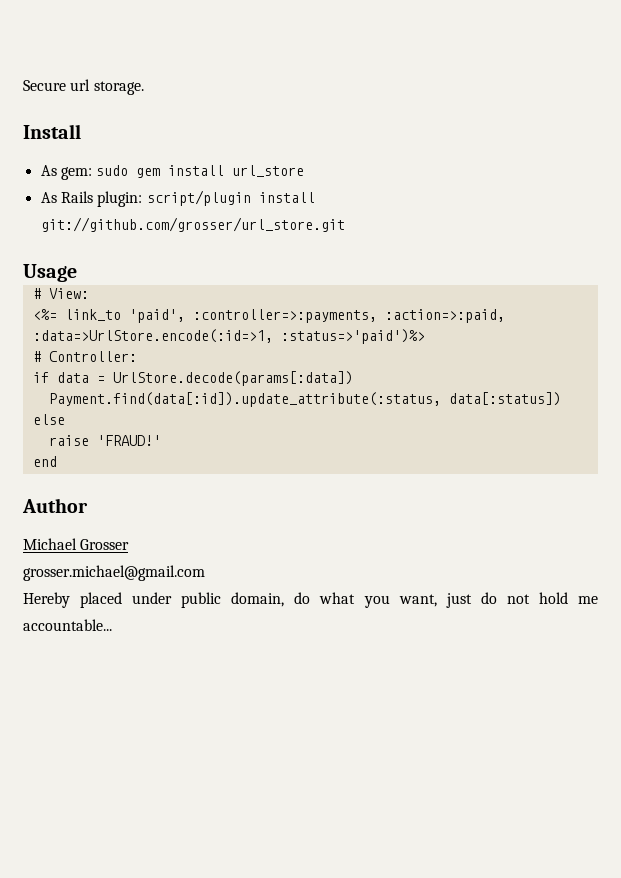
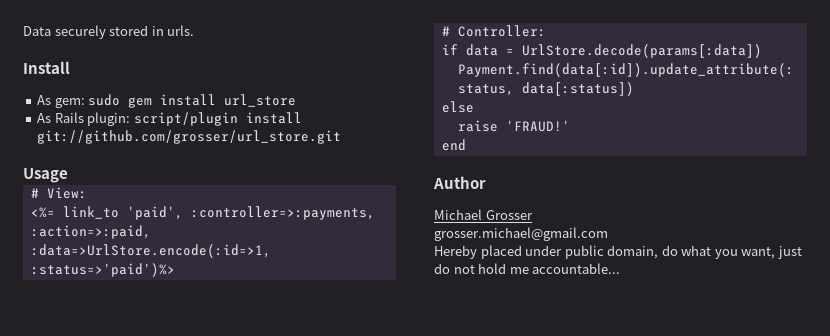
[23,79,144,95] Secure url storage. -> [23,25,195,39] Data securely stored in urls.

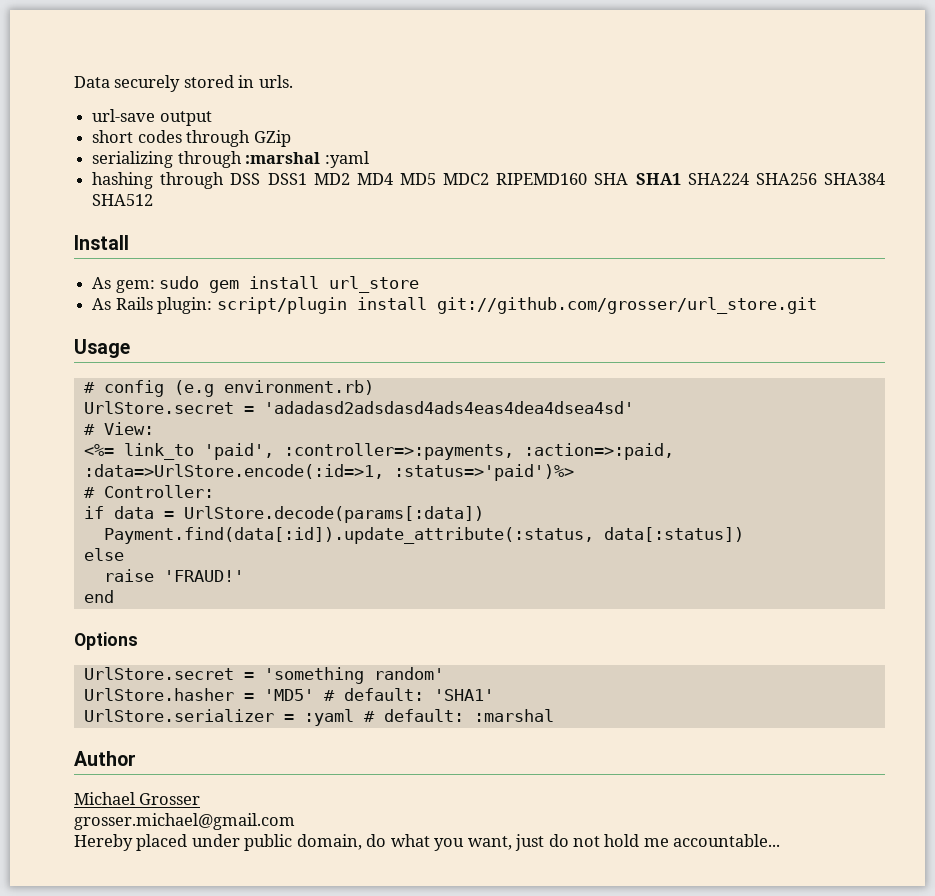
(195, 30) none -> [92,109,212,126] [92,130,291,147] [92,151,369,168] [92,172,885,189] [92,194,154,206] // url-save output // short codes through GZip // serializing through :marshal :yaml // hashing through DSS DSS1 MD2 MD4 MD5 MDC2 RIPEMD160 SHA SHA1 SHA224 SHA256 SHA384 SHA512
(68, 175) none -> [83,380,374,397] [83,401,634,414] // # config (e.g environment.rb) // UrlStore.secret = 'adadasd2adsdasd4ads4eas4dea4dsea4sd'
(466, 145) none -> [74,632,138,650] [83,667,444,684] [83,688,494,701] [83,709,554,726] // Options // UrlStore.secret = 'something random' // UrlStore.hasher = 'MD5' # default: 'SHA1' // UrlStore.serializer = :yaml # default: :marshal

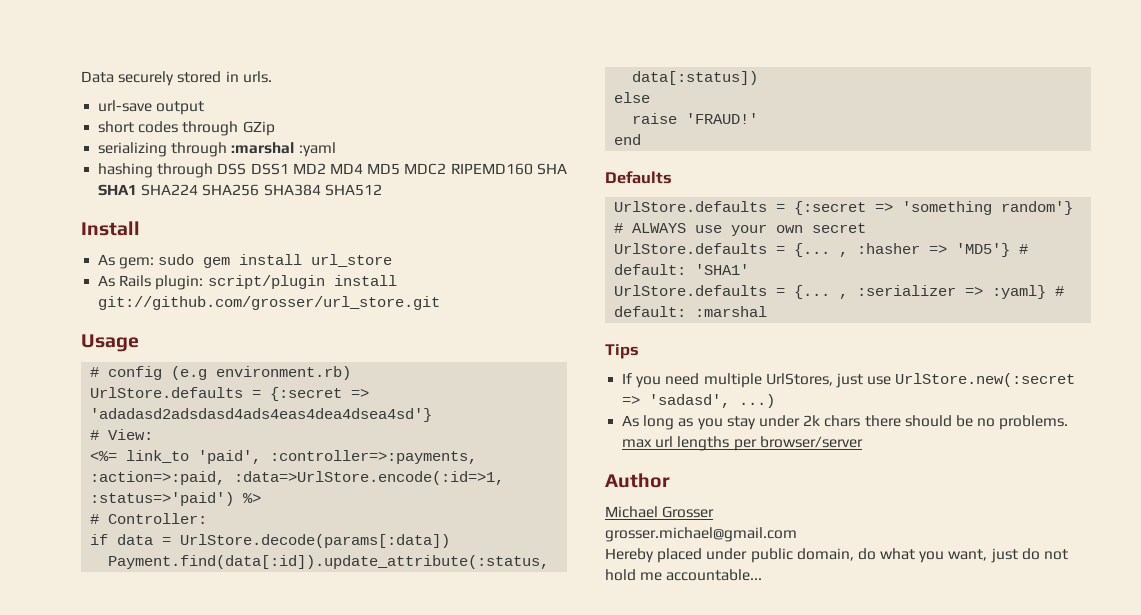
[83,401,634,414] UrlStore.secret = 'adadasd2adsdasd4ads4eas4dea4dsea4sd' -> [90,387,370,401] [90,408,433,422] UrlStore.defaults = {:secret => 'adadasd2adsdasd4ads4eas4dea4dsea4sd'}
[393,464,574,481] :status=>'paid')%> -> [90,492,262,506] :status=>'paid') %>
[74,632,138,650] [83,667,444,684] [83,688,494,701] [83,709,554,726] Options // UrlStore.secret = 'something random' // UrlStore.hasher = 'MD5' # default: 'SHA1' // UrlStore.serializer = :yaml # default: :marshal -> [605,171,672,184] [614,201,1074,215] [614,223,867,236] [614,243,1029,257] [614,264,750,275] [614,285,1065,299] [614,306,768,317] [605,344,639,359] [622,373,1076,388] [622,394,776,408] [622,415,1069,430] [622,436,863,451] Defaults // UrlStore.defaults = {:secret => 'something random'} # ALWAYS use your own secret // UrlStore.defaults = {... , :hasher => 'MD5'} # default: 'SHA1' // UrlStore.defaults = {... , :serializer => :yaml} # default: :marshal // Tips // If you need multiple UrlStores, just use UrlStore.new(:secret => 'sadasd', ...) // As long as you stay under 2k chars there should be no problems. max url lengths per browser/server

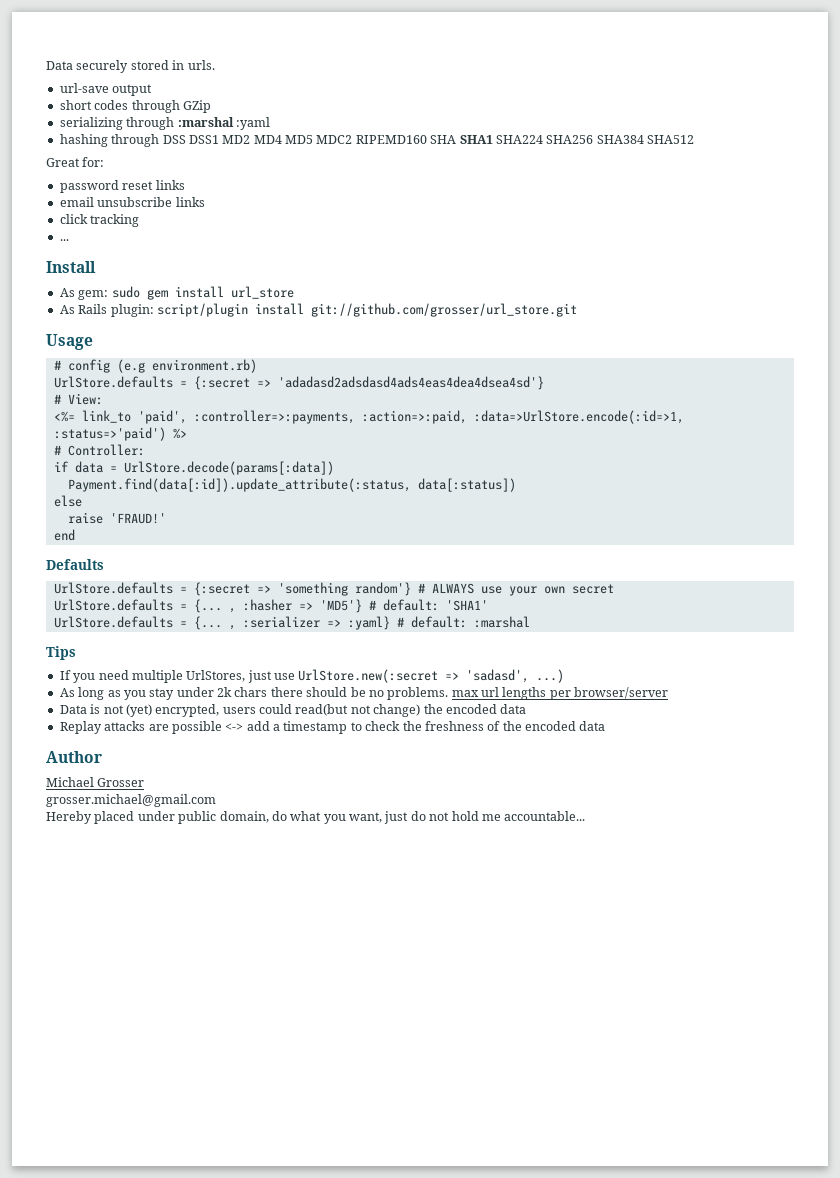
(382, 190) none -> [46,157,105,167] [59,180,185,193] [59,197,205,207] [59,214,140,227] [59,239,69,241] // Great for: // password reset links // email unsubscribe links // click tracking // ...
(863, 442) none -> [59,704,527,717] [59,721,606,734] // Data is not (yet) encrypted, users could read(but not change) the encoded data // Replay attacks are possible <-> add a timestamp to check the freshness of the encoded data

